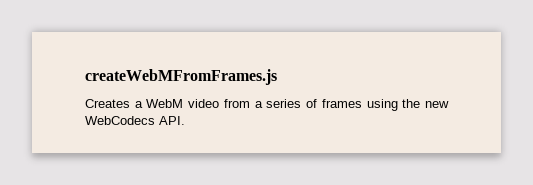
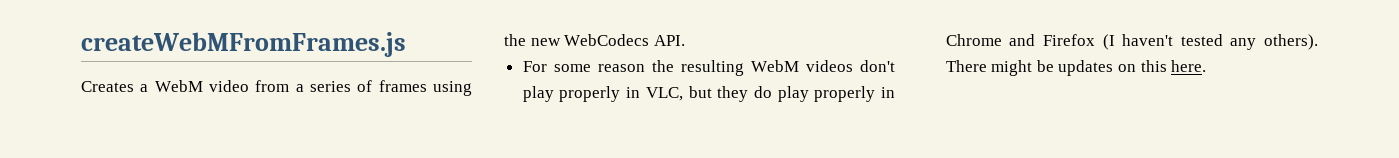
(185, 120) none -> [522,60,895,76] [522,86,895,102] [945,34,1318,50] [945,60,1207,76] // For some reason the resulting WebM videos don't play properly in VLC, but they do play properly in Chrome and Firefox (I haven't tested any others). There might be updates on this here.

